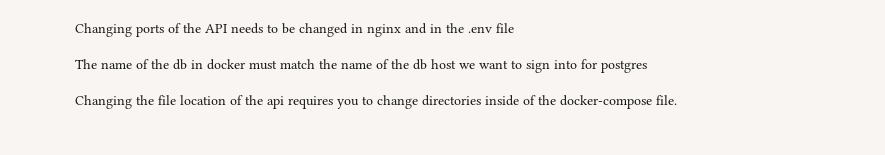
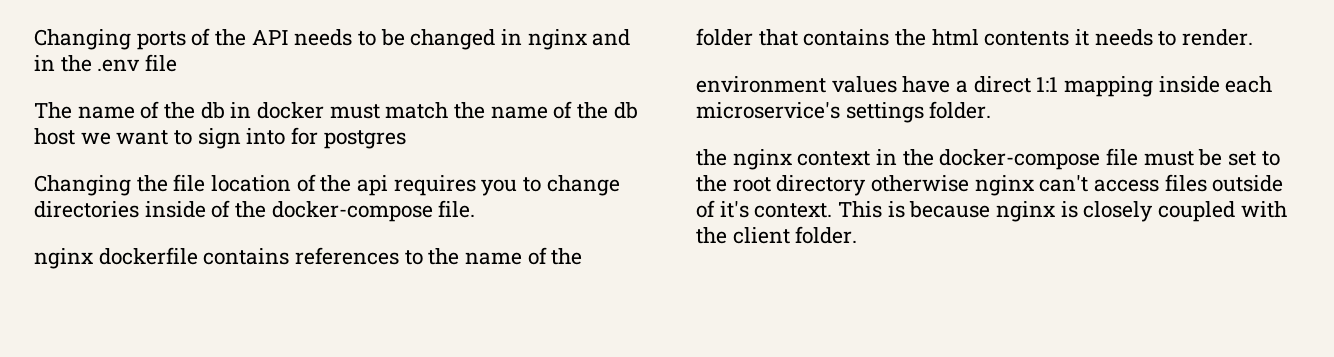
(677, 100) none -> [34,247,583,269] [696,28,1254,46] [696,76,1273,97] [696,101,992,123] [696,148,1280,170] [696,174,1284,196] [696,200,1287,222] [696,226,858,244] // nginx dockerfile contains references to the name of the folder that contains the html contents it needs to render. // environment values have a direct 1:1 mapping inside each microservice's settings folder. // the nginx context in the docker-compose file must be set to the root directory otherwise nginx can't access files outside of it's context. This is because nginx is closely coupled with the client folder.

